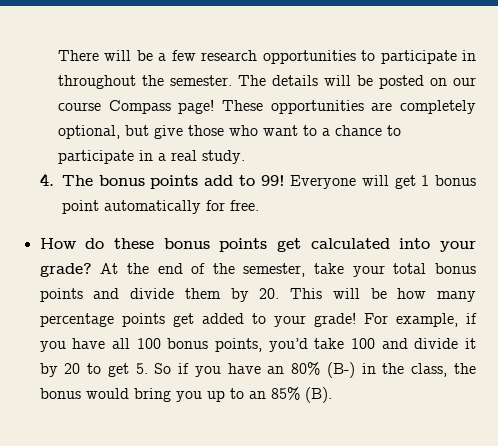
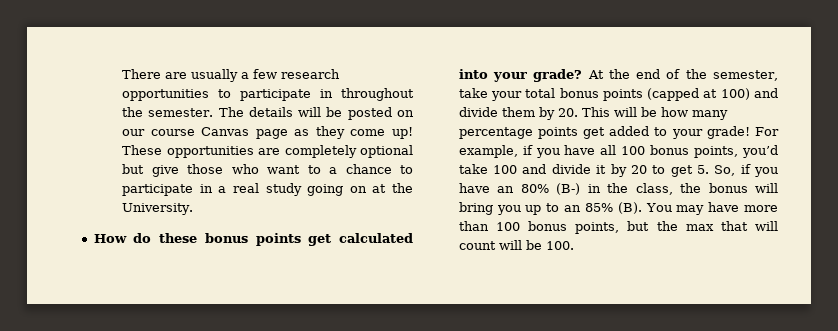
[104,50,153,61] will be -> [165,69,239,82] are usually
[108,99,215,114] Compass page! -> [201,126,413,139] Canvas page as they come up!
[57,125,120,139] optional, -> [359,145,413,158] optional
[201,150,245,164] [39,173,476,189] [61,200,259,214] study. // 4. The bonus points add to 99! Everyone will get 1 bonus point automatically for free. -> [265,183,413,196] [122,203,194,215] study going on at the University.
(83, 295) none -> [647,88,750,101] (capped at 100)
[154,363,172,374] So -> [714,165,736,176] So,
[85,388,129,399] would -> [755,183,778,193] will
(332, 395) none -> [645,202,778,215] [458,221,778,234] [458,240,574,250] You may have more than 100 bonus points, but the max that will count will be 100.

